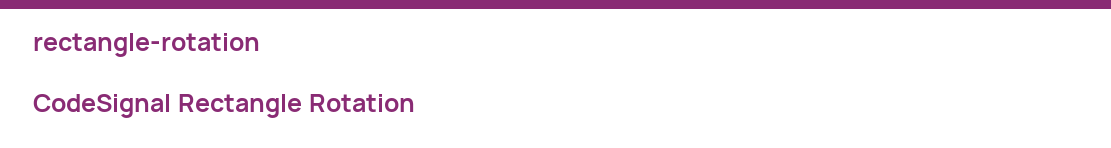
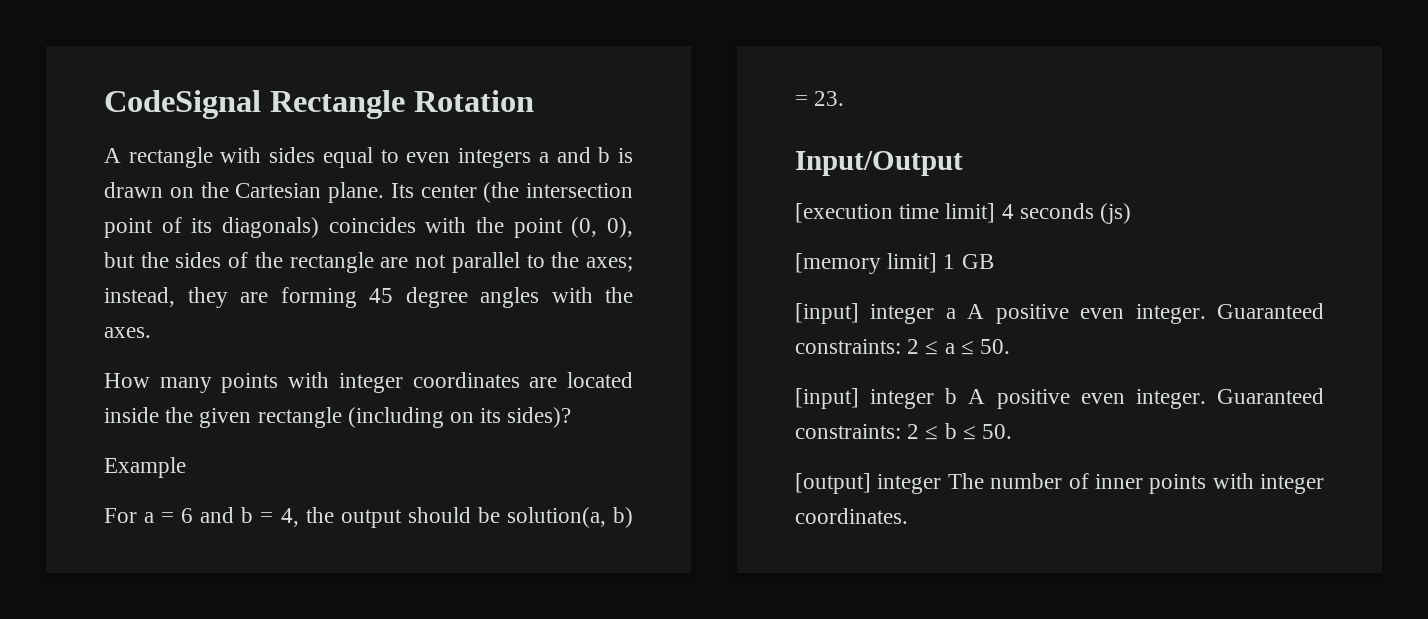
[33,33,260,57] rectangle-rotation // -> (104, 104) none
(415, 103) none -> [104,147,634,168] [104,182,633,203] [104,217,633,238] [104,252,634,273] [104,287,633,308] [104,327,151,338] [104,372,633,393] [104,407,572,428] [104,457,186,478] [104,507,633,528] [795,91,845,106] [795,151,963,176] [795,203,1132,224] [795,253,994,274] [795,303,1324,324] [795,339,1011,355] [795,388,1324,409] [795,423,1013,440] [795,473,1324,494] [795,508,908,524] // A rectangle with sides equal to even integers a and b is drawn on the Cartesian plane. Its center (the intersection point of its diagonals) coincides with the point (0, 0), but the sides of the rectangle are not parallel to the axes; instead, they are forming 45 degree angles with the axes. // How many points with integer coordinates are located inside the given rectangle (including on its sides)? // Example // For a = 6 and b = 4, the output should be solution(a, b) = 23. // Input/Output // [execution time limit] 4 seconds (js) // [memory limit] 1 GB // [input] integer a A positive even integer. Guaranteed constraints: 2 ≤ a ≤ 50. // [input] integer b A positive even integer. Guaranteed constraints: 2 ≤ b ≤ 50. // [output] integer The number of inner points with integer coordinates.

